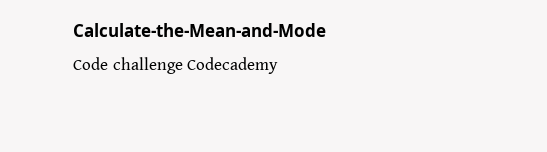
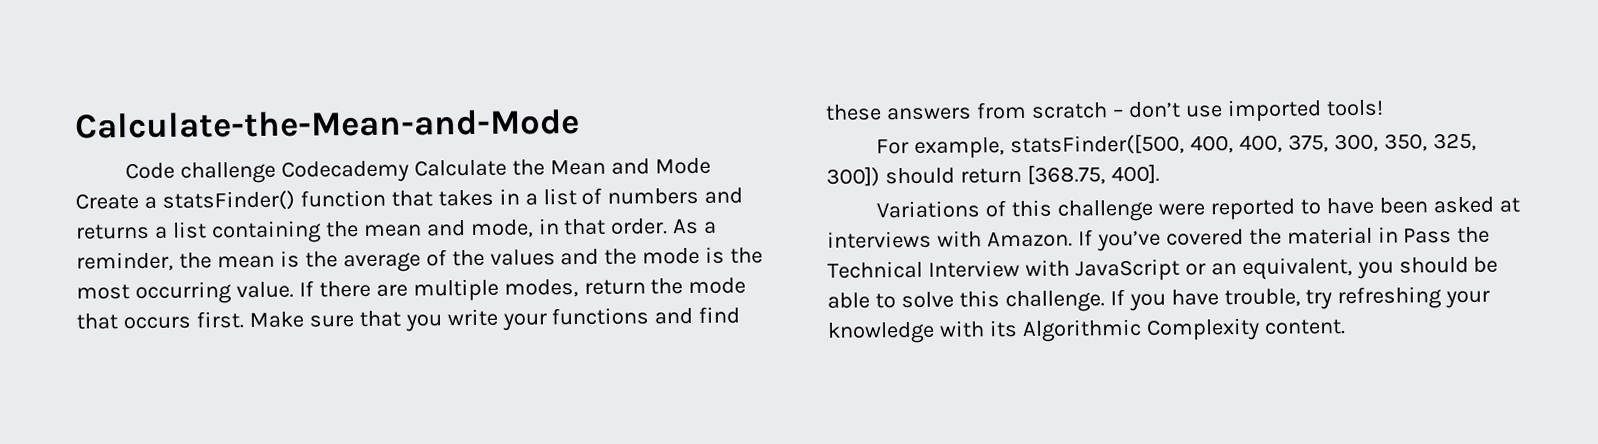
(279, 65) none -> [414,157,711,177] [75,187,744,211] [75,218,718,244] [76,246,764,273] [76,277,747,305] [76,306,741,332] [825,99,1384,123] [876,132,1477,159] [826,163,1160,187] [876,196,1520,222] [827,226,1491,252] [827,256,1499,282] [827,286,1491,313] [827,317,1346,344] Calculate the Mean and Mode Create a statsFinder() function that takes in a list of numbers and returns a list containing the mean and mode, in that order. As a reminder, the mean is the average of the values and the mode is the most occurring value. If there are multiple modes, return the mode that occurs first. Make sure that you write your functions and find these answers from scratch – don’t use imported tools! // For example, statsFinder([500, 400, 400, 375, 300, 350, 325, 300]) should return [368.75, 400]. // Variations of this challenge were reported to have been asked at interviews with Amazon. If you’ve covered the material in Pass the Technical Interview with JavaScript or an equivalent, you should be able to solve this challenge. If you have trouble, try refreshing your knowledge with its Algorithmic Complexity content.

